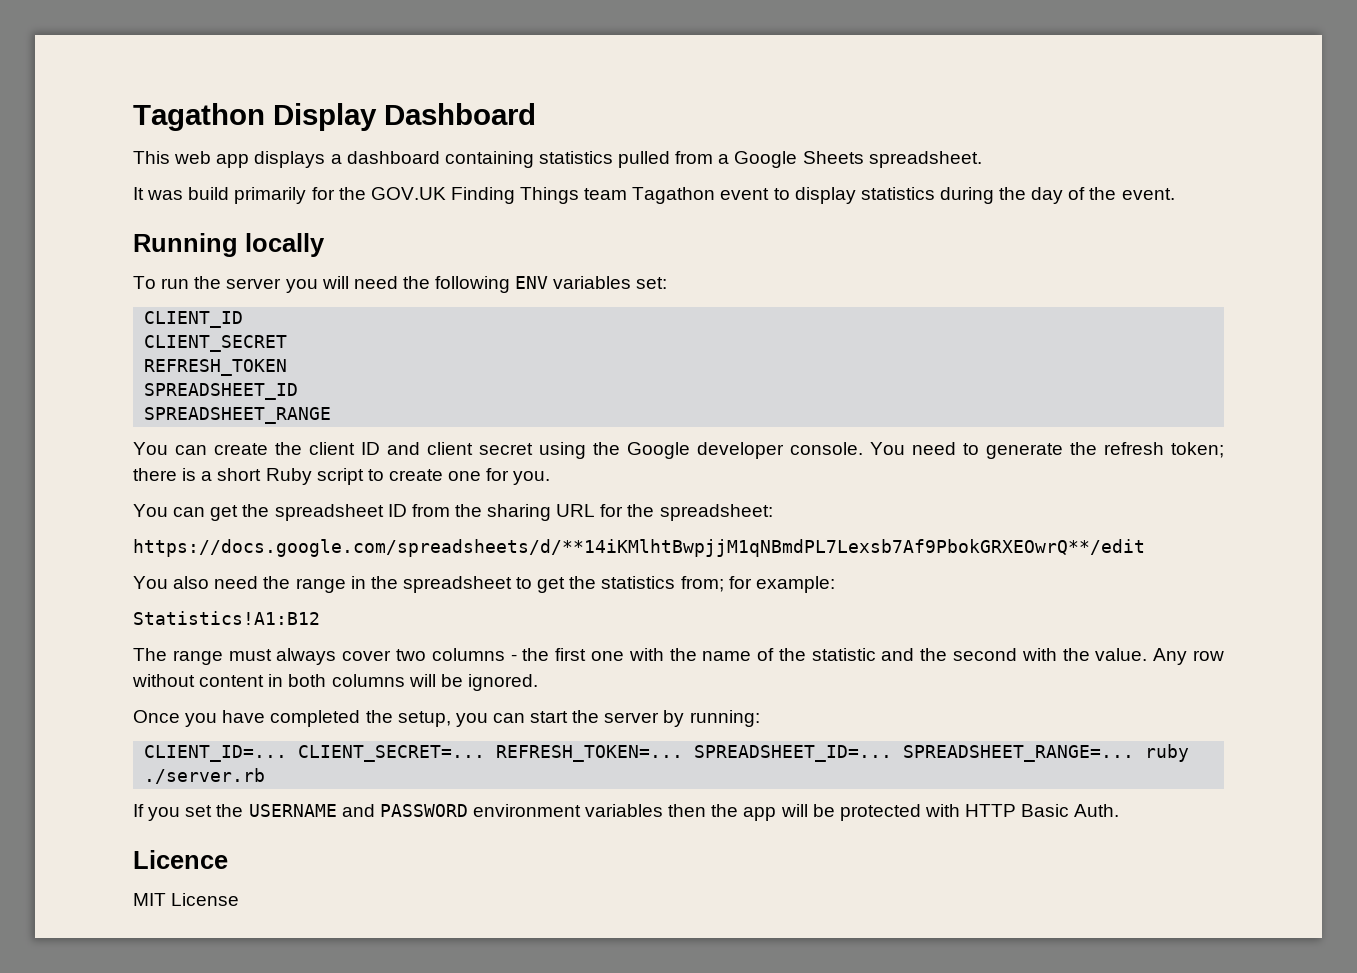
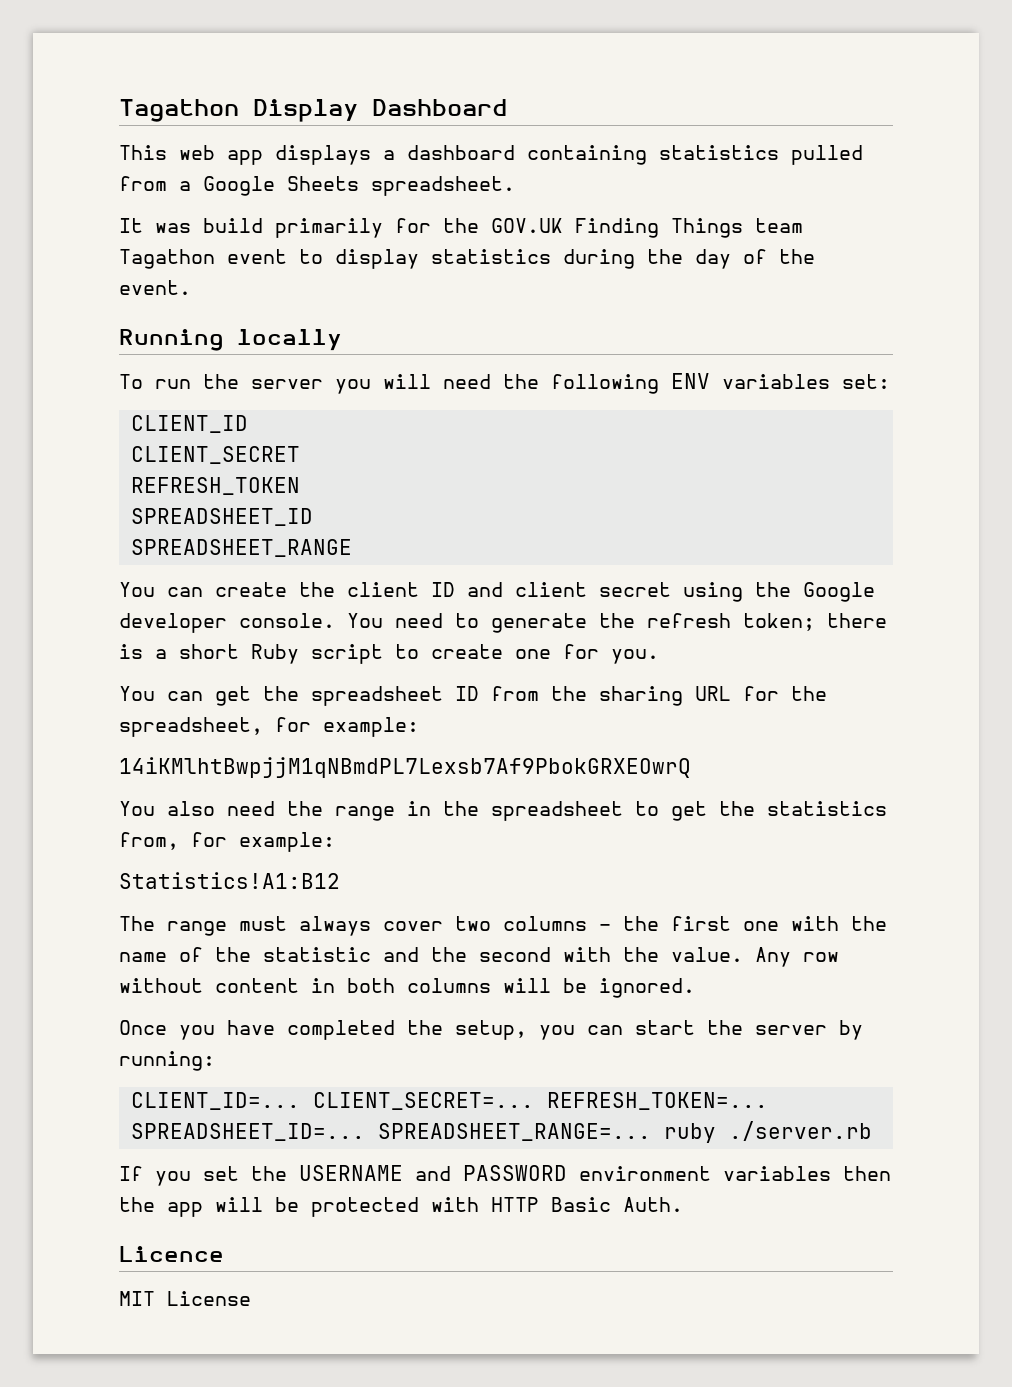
[659,504,773,521] [133,539,1145,557] spreadsheet: // https://docs.google.com/spreadsheets/d/**14iKMlhtBwpjjM1qNBmdPL7Lexsb7Af9PbokGRXEOwrQ**/edit -> [119,717,419,737] [119,757,691,778] spreadsheet, for example: // 14iKMlhtBwpjjM1qNBmdPL7Lexsb7Af9PbokGRXEOwrQ
[680,576,724,592] from; -> [119,832,179,850] from,

